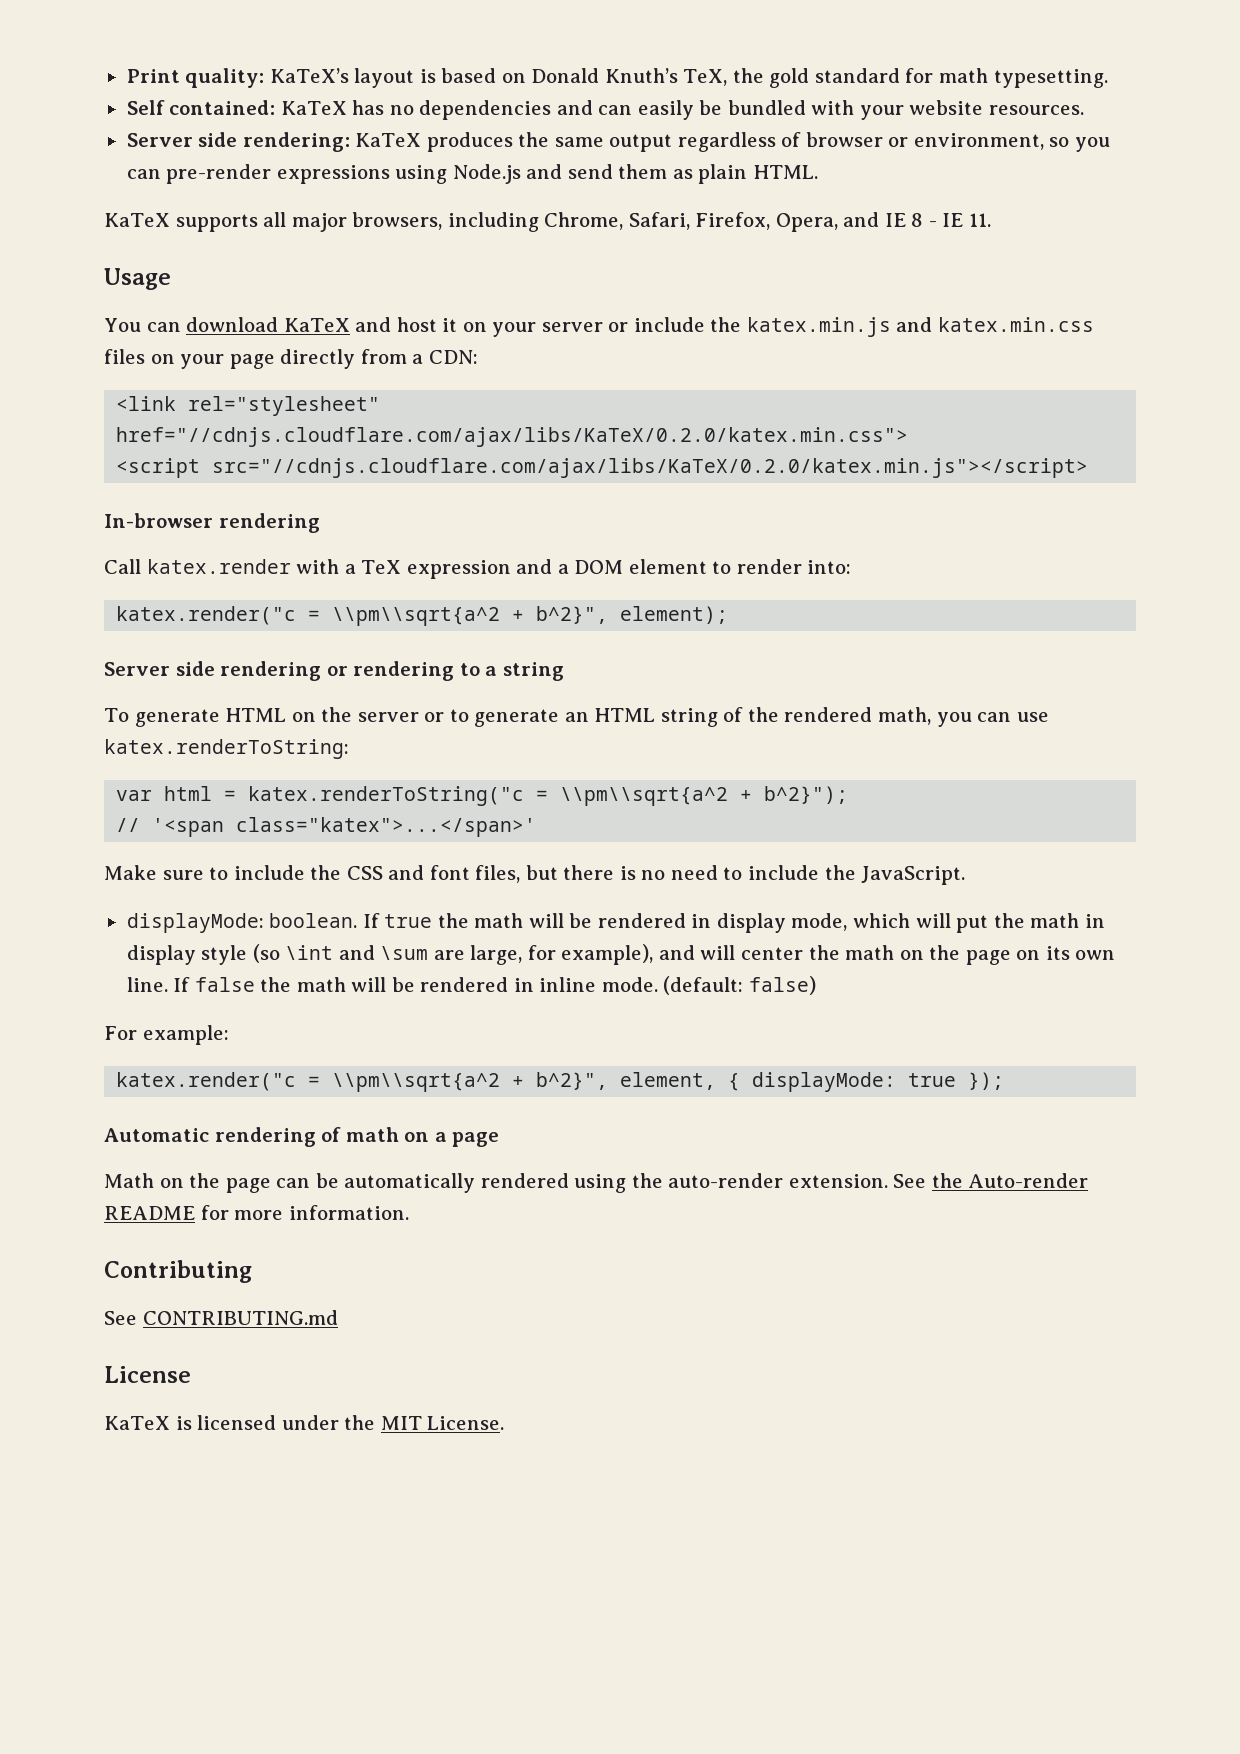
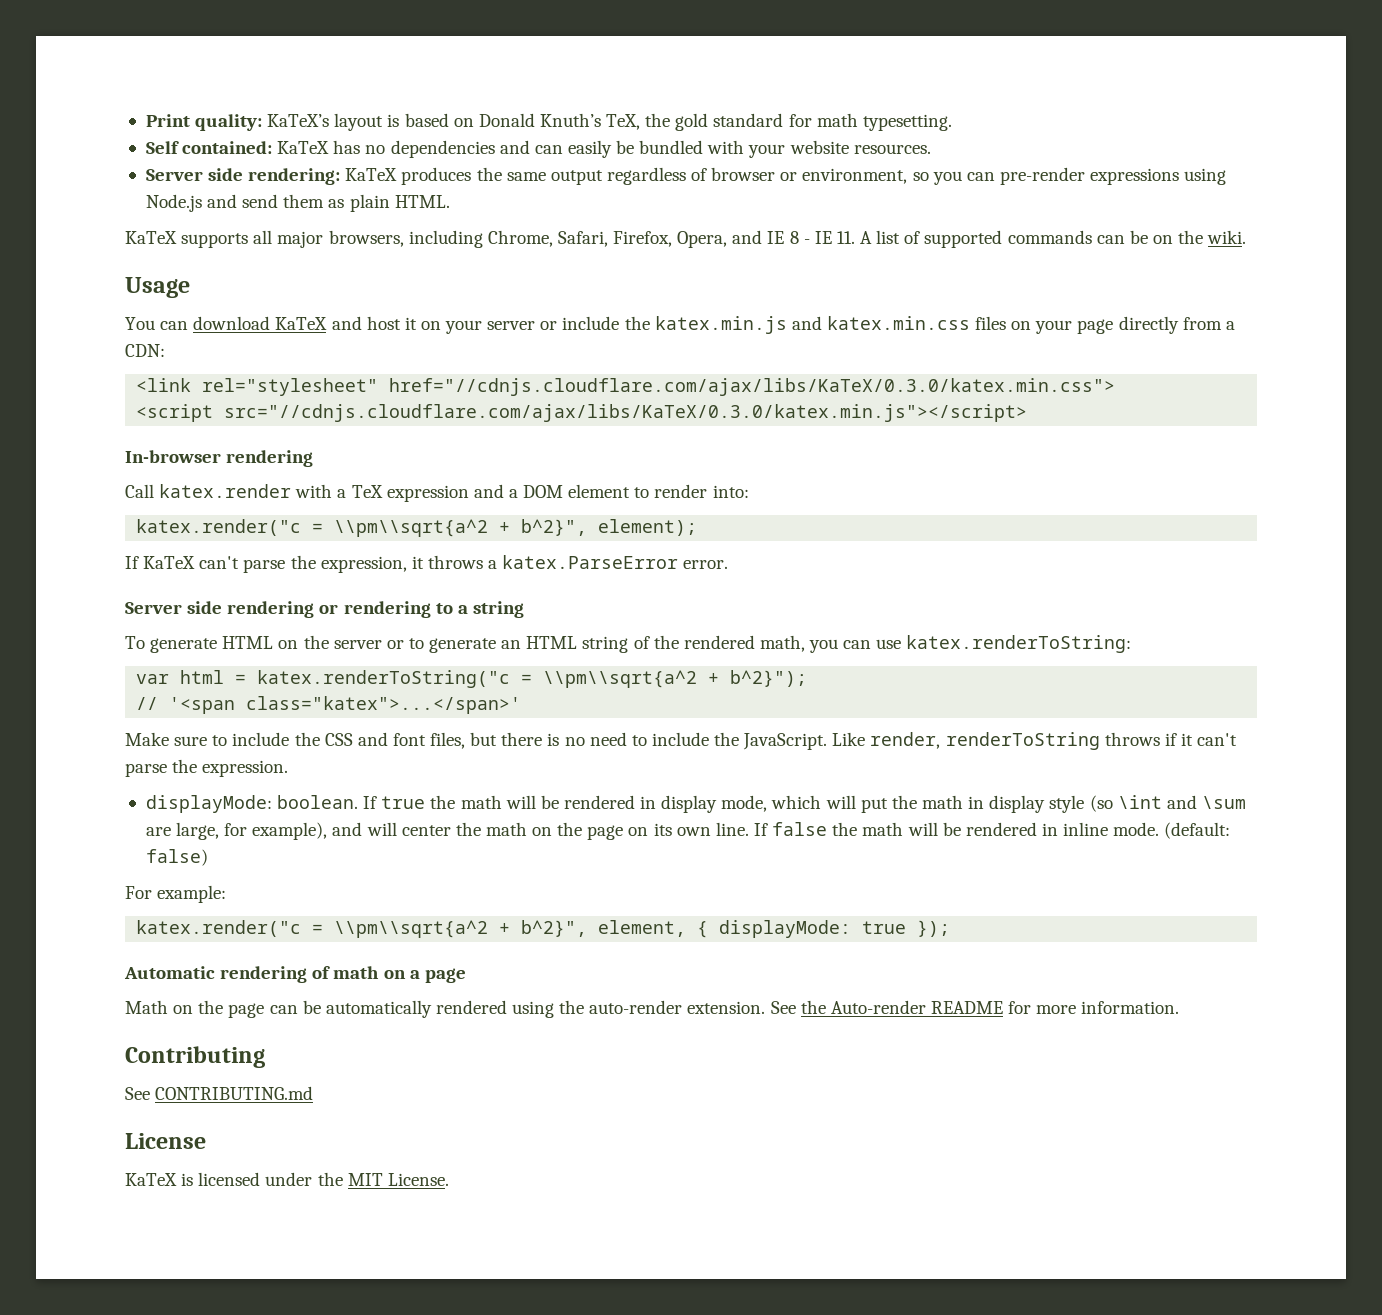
(991, 220) none -> [860,230,1247,248] A list of supported commands can be on the wiki.
[116,427,909,447] href="//cdnjs.cloudflare.com/ajax/libs/KaTeX/0.2.0/katex.min.css"> -> [389,378,1116,396] href="//cdnjs.cloudflare.com/ajax/libs/KaTeX/0.3.0/katex.min.css">
[212,458,1089,478] src="//cdnjs.cloudflare.com/ajax/libs/KaTeX/0.2.0/katex.min.js"></script> -> [224,404,1028,422] src="//cdnjs.cloudflare.com/ajax/libs/KaTeX/0.3.0/katex.min.js"></script>
(729, 615) none -> [125,555,729,573] // If KaTeX can't parse the expression, it throws a katex.ParseError error.
(966, 875) none -> [832,732,1238,750] [125,759,289,777] Like render, renderToString throws if it can't parse the expression.

